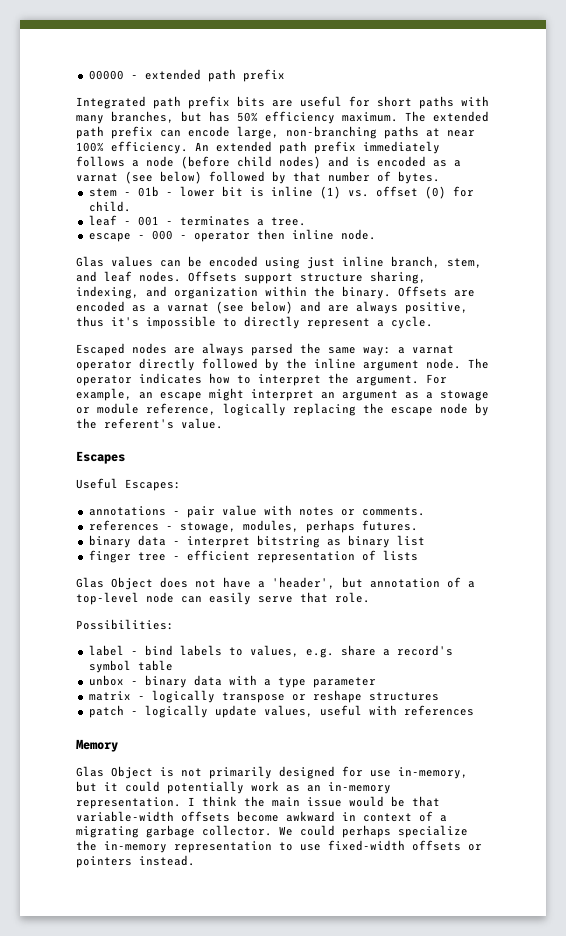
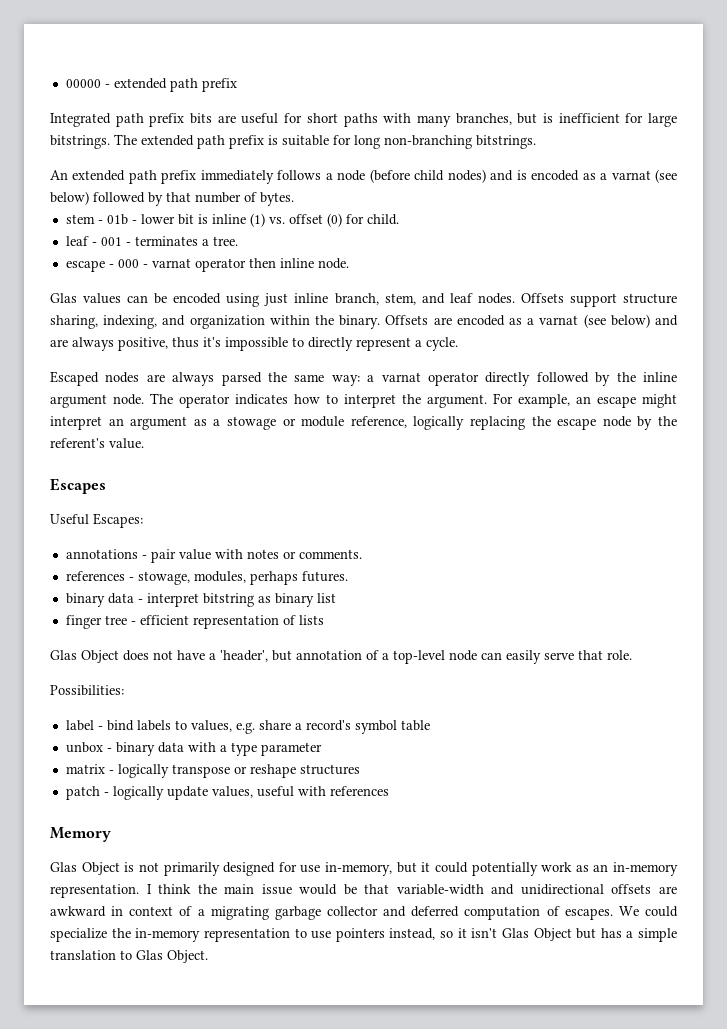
[209,111,489,124] [76,126,475,139] [76,141,188,154] has 50% efficiency maximum. The extended path prefix can encode large, non-branching paths at near 100% efficiency. -> [542,113,677,127] [50,134,536,149] is inefficient for large bitstrings. The extended path prefix is suitable for long non-branching bitstrings. //
(187, 237) none -> [151,258,191,268] varnat
[181,811,279,822] offsets become -> [491,884,678,895] and unidirectional offsets are
[202,825,272,836] collector. -> [327,906,613,920] collector and deferred computation of escapes.
[342,825,391,838] perhaps -> (678, 911) none
[328,840,482,851] [76,855,195,868] fixed-width offsets or pointers instead. -> [335,928,677,942] [50,950,208,963] pointers instead, so it isn't Glas Object but has a simple translation to Glas Object.

